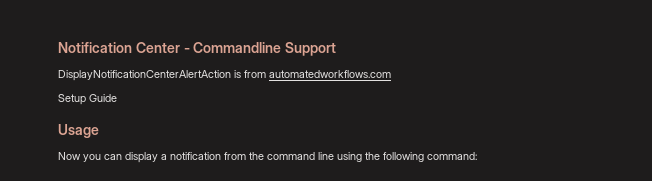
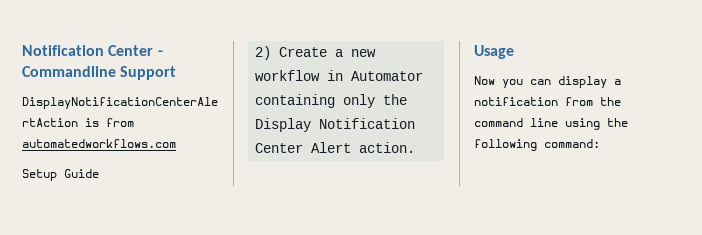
(117, 98) none -> [255,46,377,60] [255,70,424,81] [255,94,408,108] [255,118,416,132] [255,142,416,153] // 2) Create a new workflow in Automator containing only the Display Notification Center Alert action.

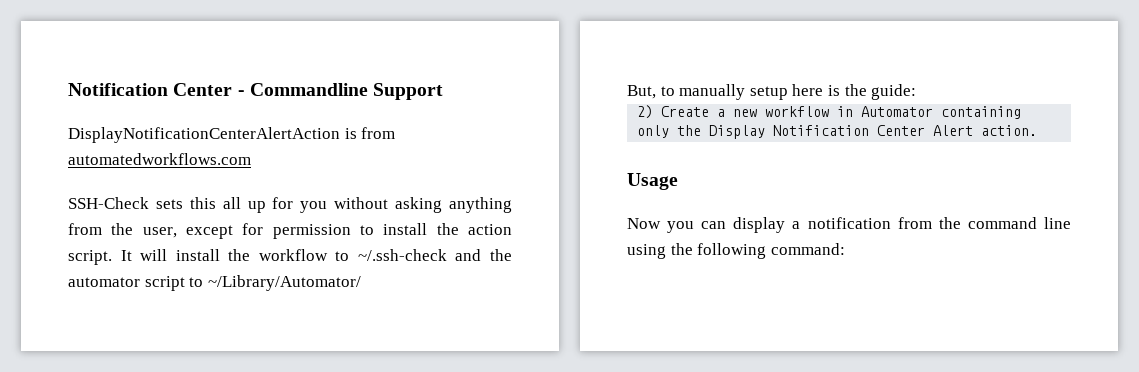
[22,169,99,181] Setup Guide -> [68,197,512,213] [68,223,512,239] [68,249,512,265] [68,275,361,291] [627,84,917,100] SSH-Check sets this all up for you without asking anything from the user, except for permission to install the action script. It will install the workflow to ~/.ssh-check and the automator script to ~/Library/Automator/ // But, to manually setup here is the guide:

